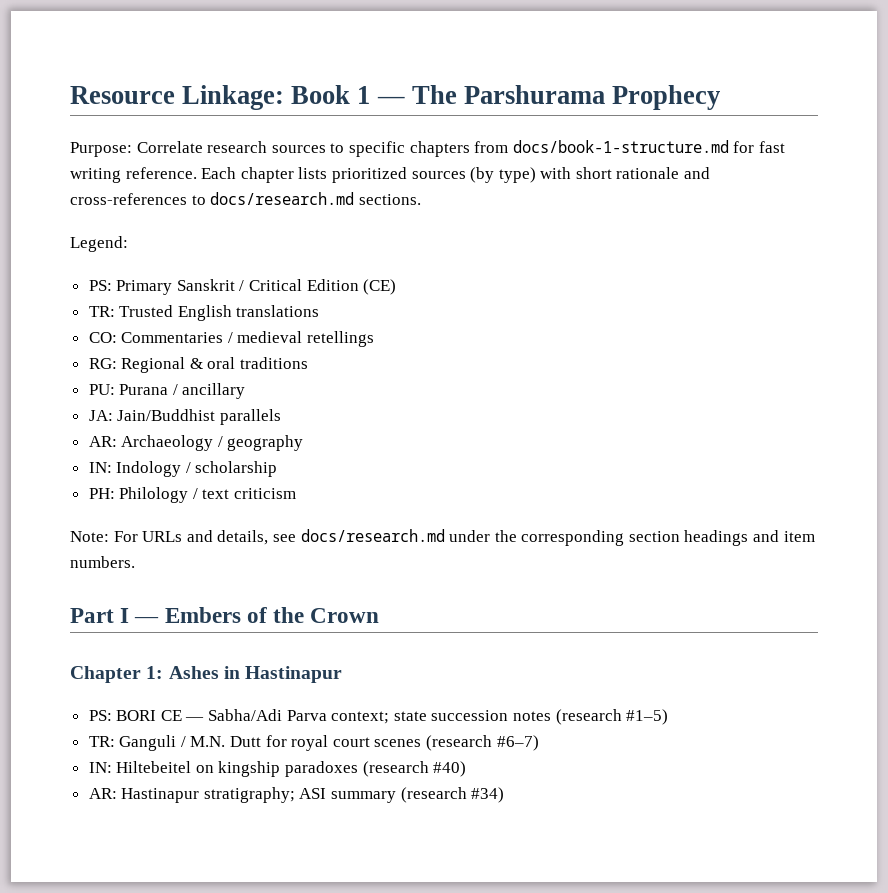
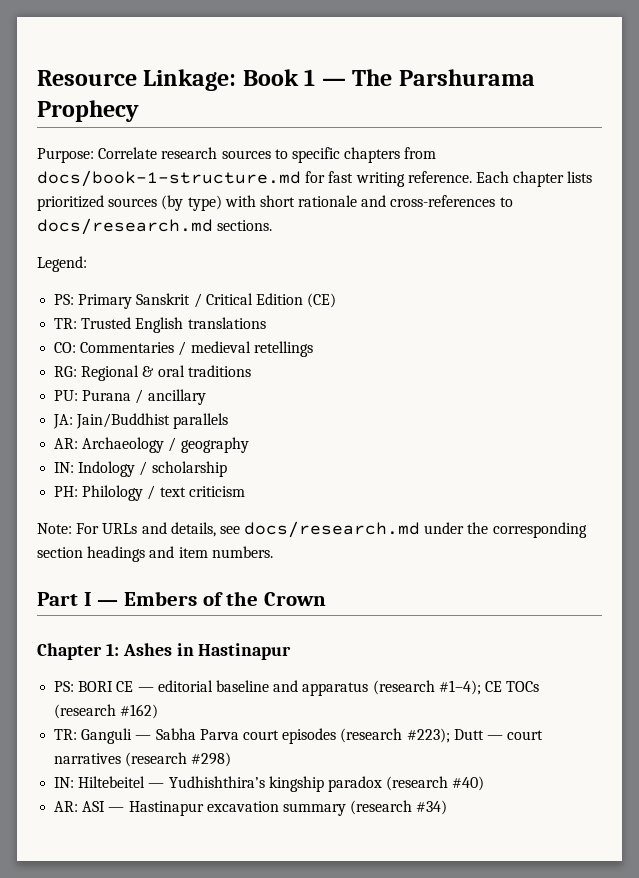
[208,709,669,725] [88,735,539,751] [88,761,359,777] Sabha/Adi Parva context; state succession notes (research #1–5) // TR: Ganguli / M.N. Dutt for royal court scenes (research #6–7) // IN: Hiltebeitel on kingship paradoxes -> [157,680,540,696] [54,704,159,719] [54,728,544,744] [54,752,232,767] [54,776,382,792] editorial baseline and apparatus (research #1–4); CE TOCs (research #162) // TR: Ganguli — Sabha Parva court episodes (research #223); Dutt — court narratives (research #298) // IN: Hiltebeitel — Yudhishthira’s kingship paradox
[121,787,327,803] Hastinapur stratigraphy; ASI -> [82,801,279,816] ASI — Hastinapur excavation

